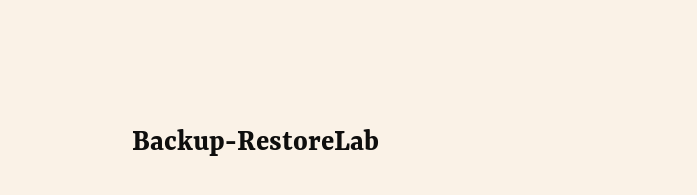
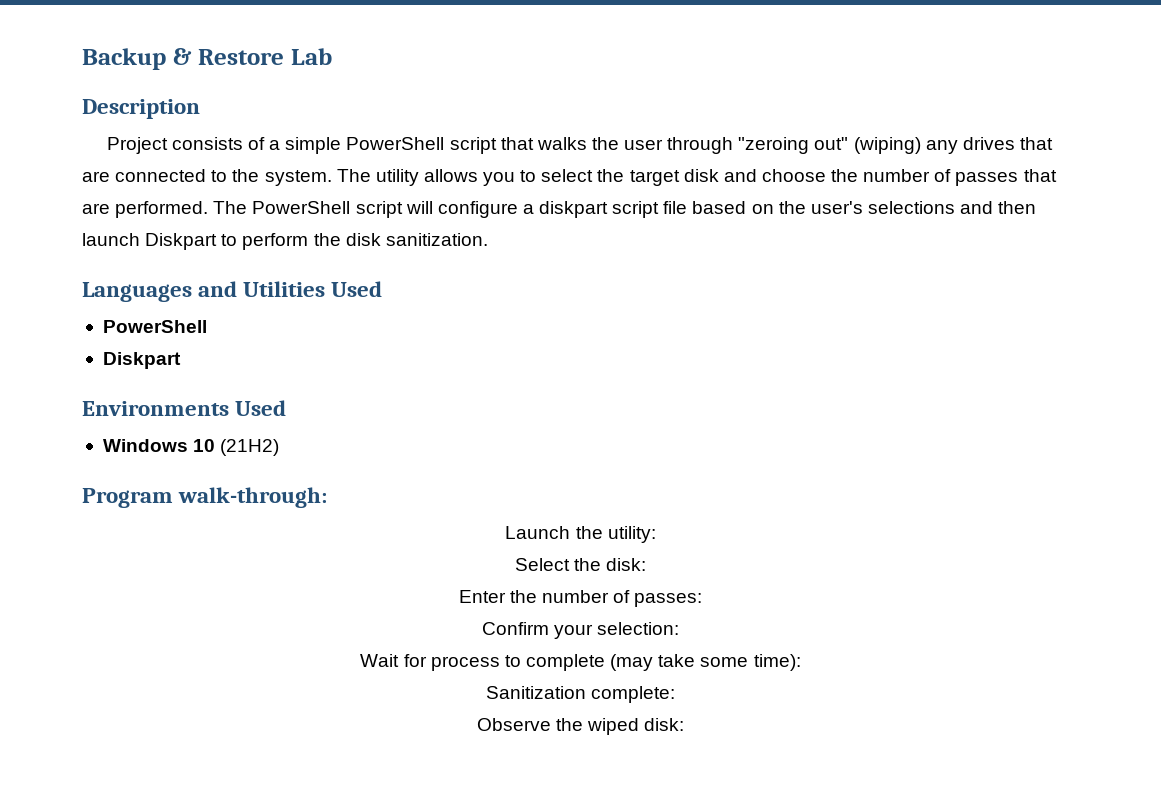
[132,129,379,156] Backup-RestoreLab -> [82,48,332,70] [82,99,200,119] [106,137,1053,154] [82,169,1057,186] [82,201,1037,218] [82,233,488,250] [82,281,383,302] [102,320,207,333] [102,352,181,369] [82,400,287,416] [102,439,280,456] [82,487,328,508] [505,526,656,543] [514,558,647,571] [458,590,703,607] [481,622,680,639] [360,654,801,671] [485,686,676,703] [476,718,685,735] Backup & Restore Lab // Description // Project consists of a simple PowerShell script that walks the user through "zeroing out" (wiping) any drives that are connected to the system. The utility allows you to select the target disk and choose the number of passes that are performed. The PowerShell script will configure a diskpart script file based on the user's selections and then launch Diskpart to perform the disk sanitization. // Languages and Utilities Used // PowerShell // Diskpart // Environments Used // Windows 10 (21H2) // Program walk-through: // Launch the utility: // Select the disk: // Enter the number of passes: // Confirm your selection: // Wait for process to complete (may take some time): // Sanitization complete: // Observe the wiped disk:

